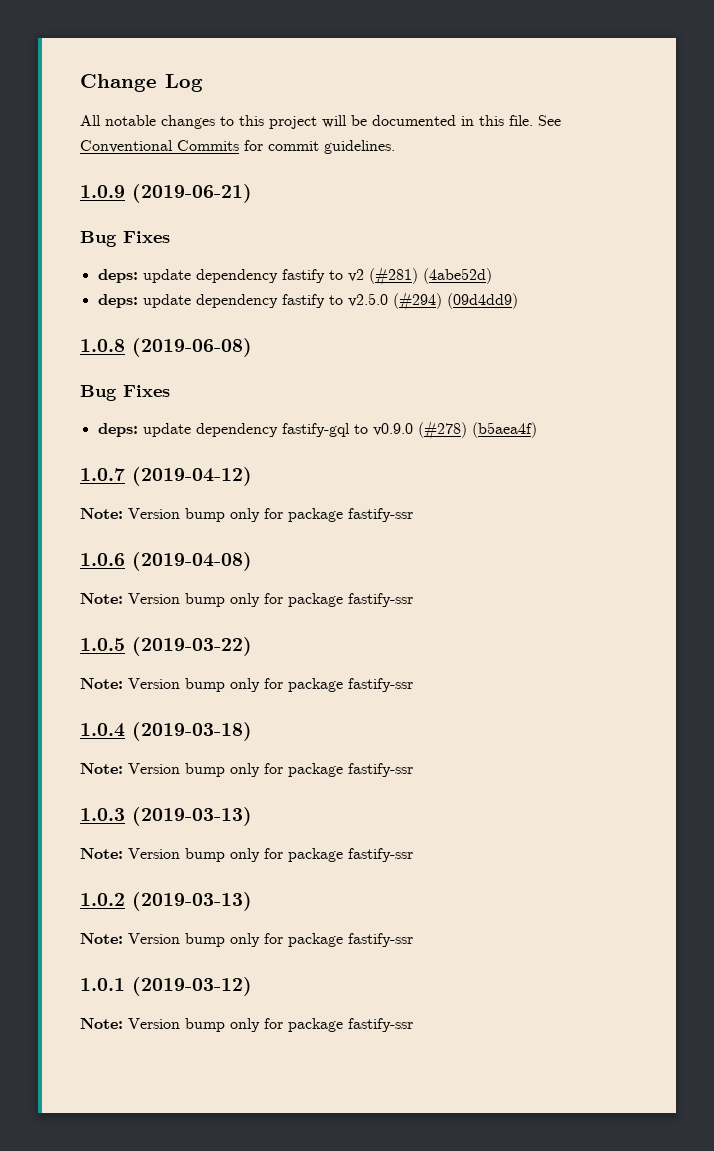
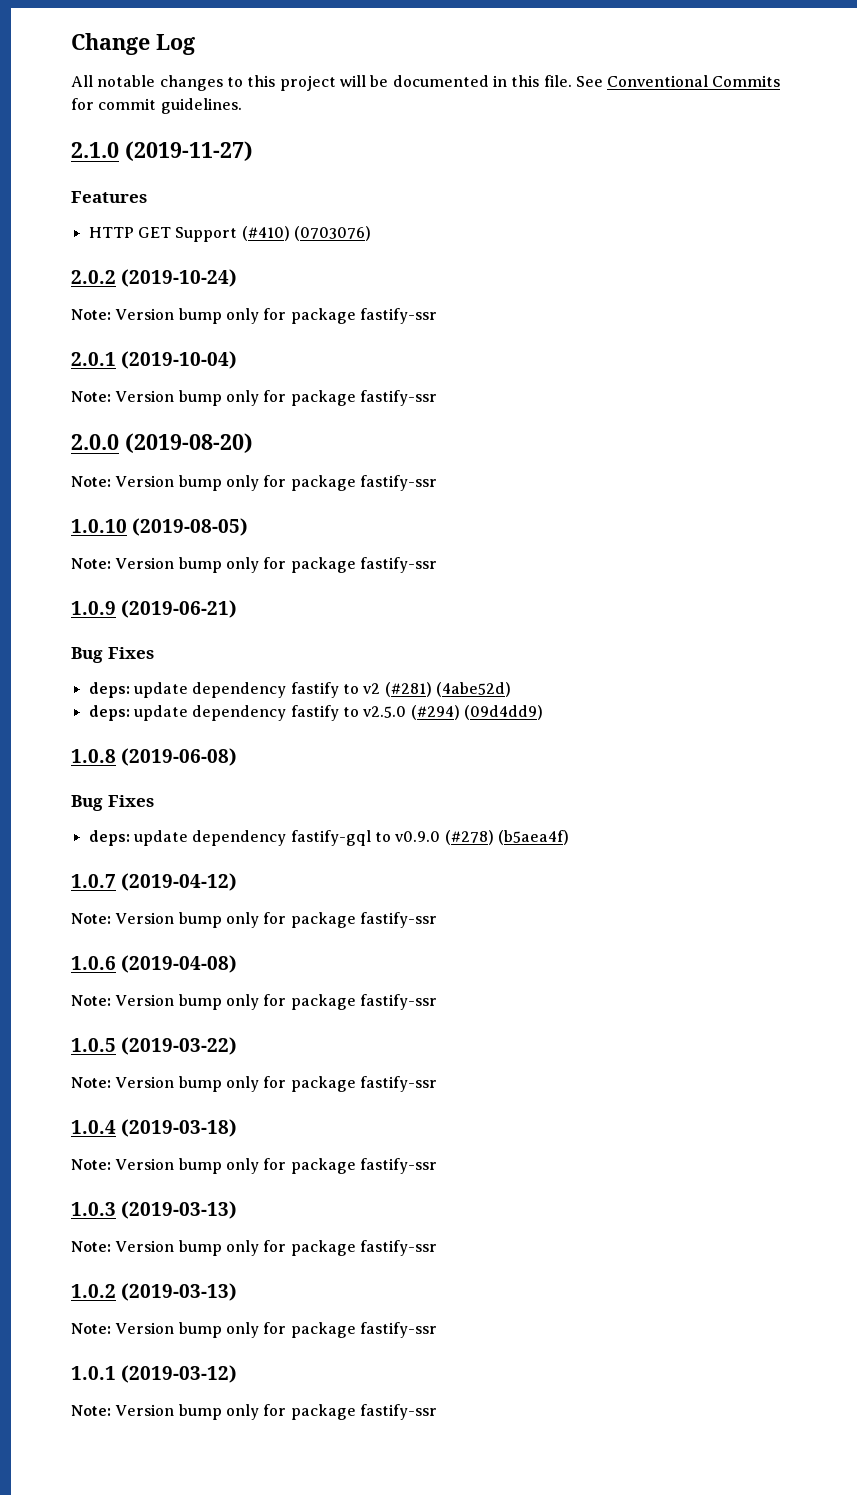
(395, 147) none -> [71,141,253,161] [71,191,147,203] [88,226,371,242] [71,269,238,287] [71,308,437,324] [71,351,238,369] [71,390,437,406] [71,433,253,453] [71,475,437,491] [71,518,249,536] [71,557,437,573] // 2.1.0 (2019-11-27) // Features // HTTP GET Support (#410) (0703076) // 2.0.2 (2019-10-24) // Note: Version bump only for package fastify-ssr // 2.0.1 (2019-10-04) // Note: Version bump only for package fastify-ssr // 2.0.0 (2019-08-20) // Note: Version bump only for package fastify-ssr // 1.0.10 (2019-08-05) // Note: Version bump only for package fastify-ssr

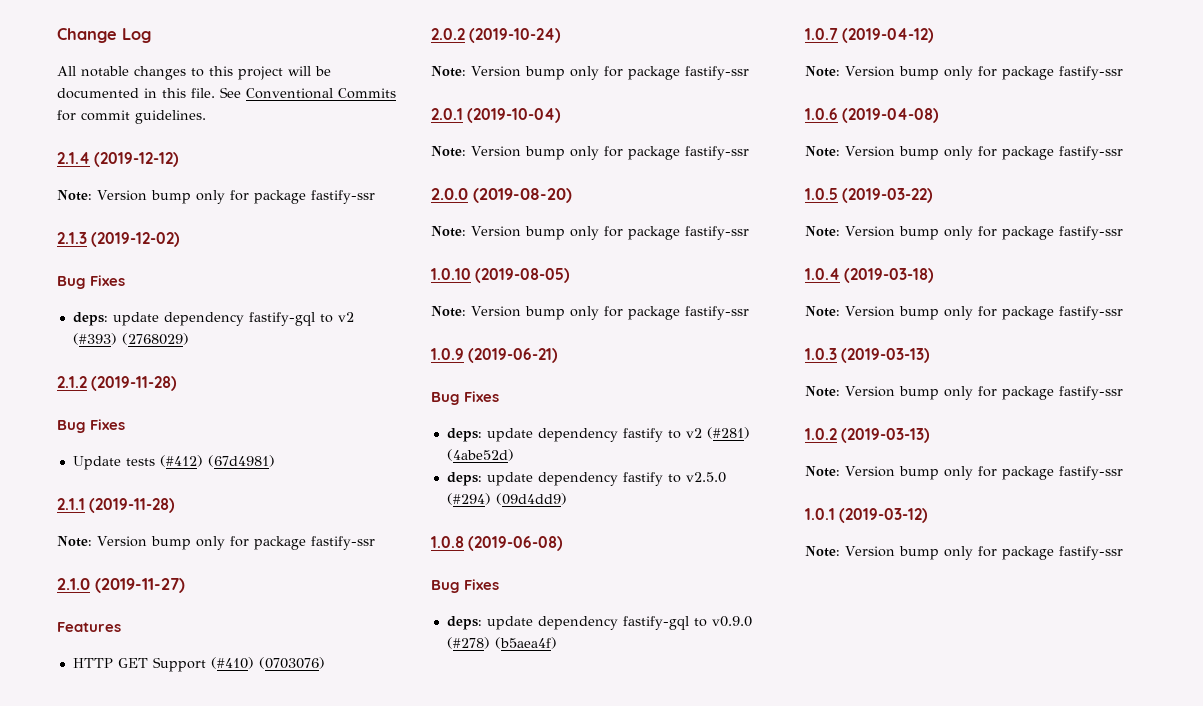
(242, 106) none -> [57,152,180,167] [57,190,375,204] [57,232,181,247] [57,275,126,289] [72,312,354,326] [72,333,189,345] [57,376,178,391] [57,419,126,433] [72,455,275,470] [57,498,176,513] [57,536,375,550] // 2.1.4 (2019-12-12) // Note: Version bump only for package fastify-ssr // 2.1.3 (2019-12-02) // Bug Fixes // deps: update dependency fastify-gql to v2 (#393) (2768029) // 2.1.2 (2019-11-28) // Bug Fixes // Update tests (#412) (67d4981) // 2.1.1 (2019-11-28) // Note: Version bump only for package fastify-ssr

